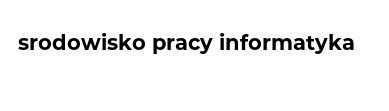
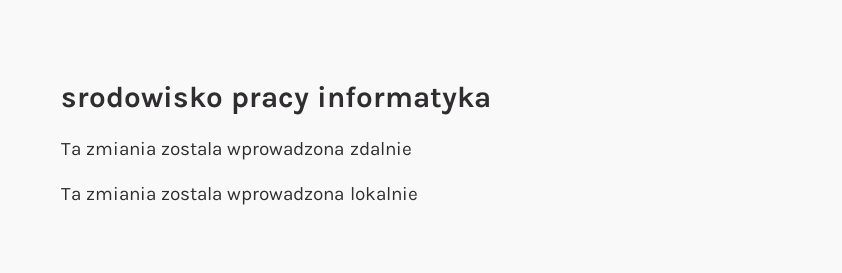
(355, 43) none -> [61,141,412,160] [61,186,418,205] // Ta zmiania zostala wprowadzona zdalnie // Ta zmiania zostala wprowadzona lokalnie

